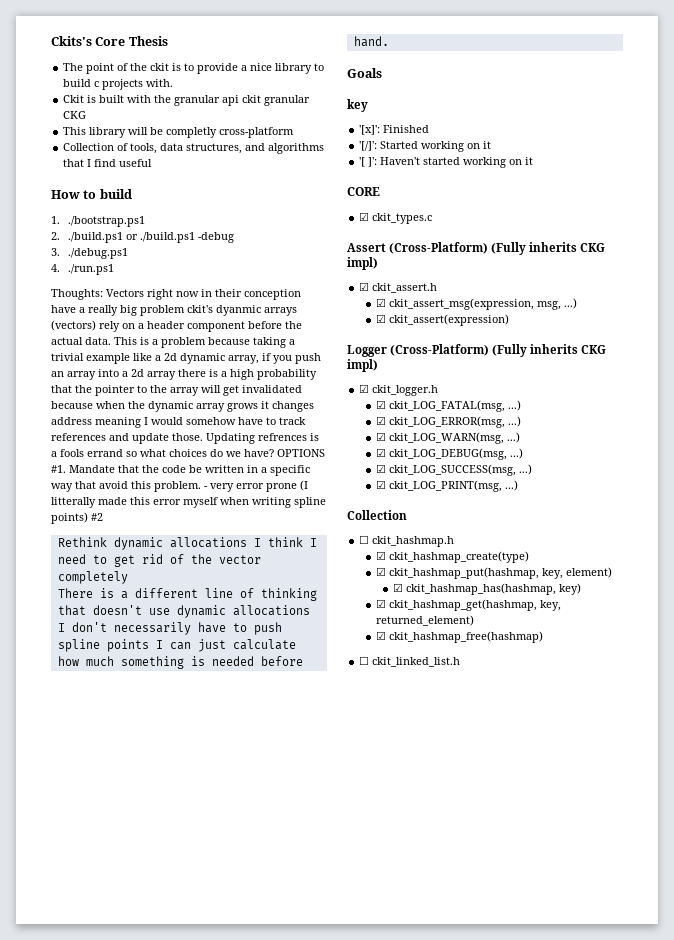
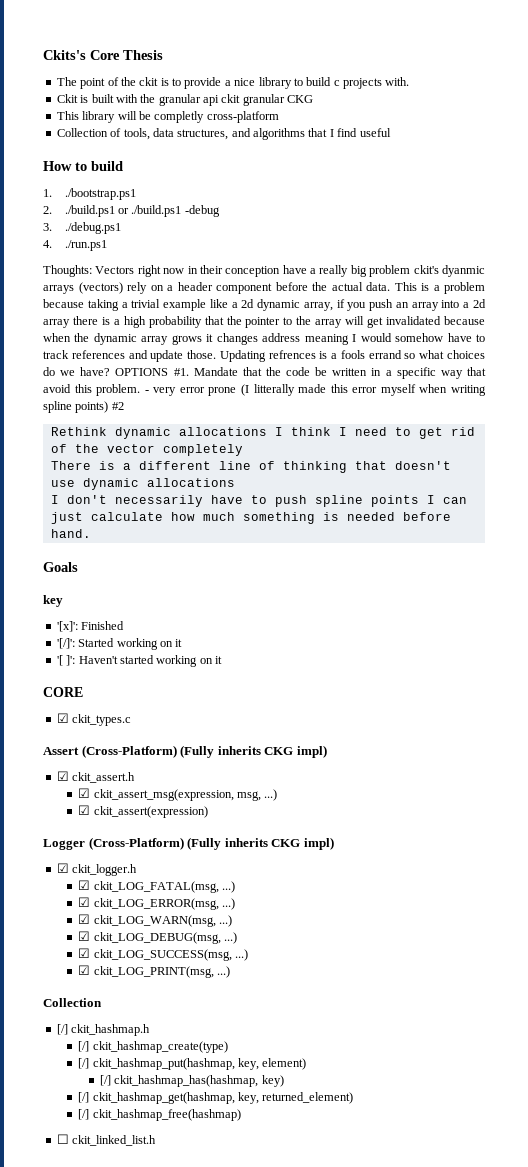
[359,535,370,544] ☐ -> [56,1024,68,1035] [/]
[376,551,387,560] ☑ -> [78,1041,90,1052] [/]
[376,567,387,576] ☑ -> [78,1058,90,1069] [/]
[393,583,404,592] ☑ -> [99,1075,111,1086] [/]
[376,599,387,608] ☑ -> [78,1092,90,1103] [/]
[376,631,387,640] ☑ -> [78,1109,90,1120] [/]

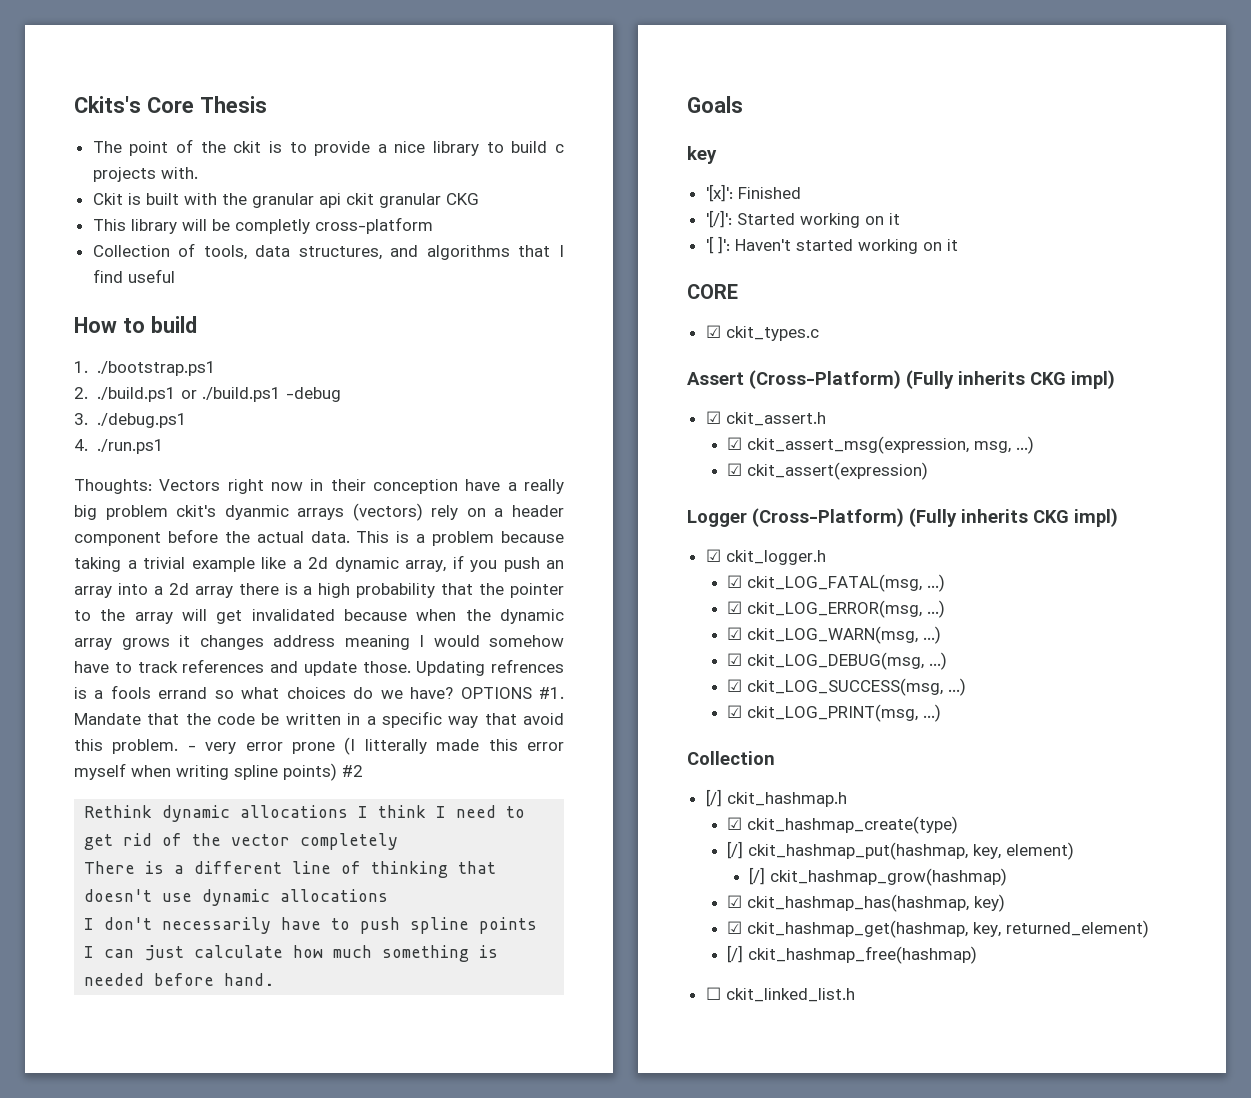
[78,1041,90,1052] [/] -> [727,817,743,830] ☑
(111, 1080) none -> [769,868,1007,886] [727,895,743,908] ckit_hashmap_grow(hashmap) // ☑
[78,1092,90,1103] [/] -> [727,921,743,934] ☑

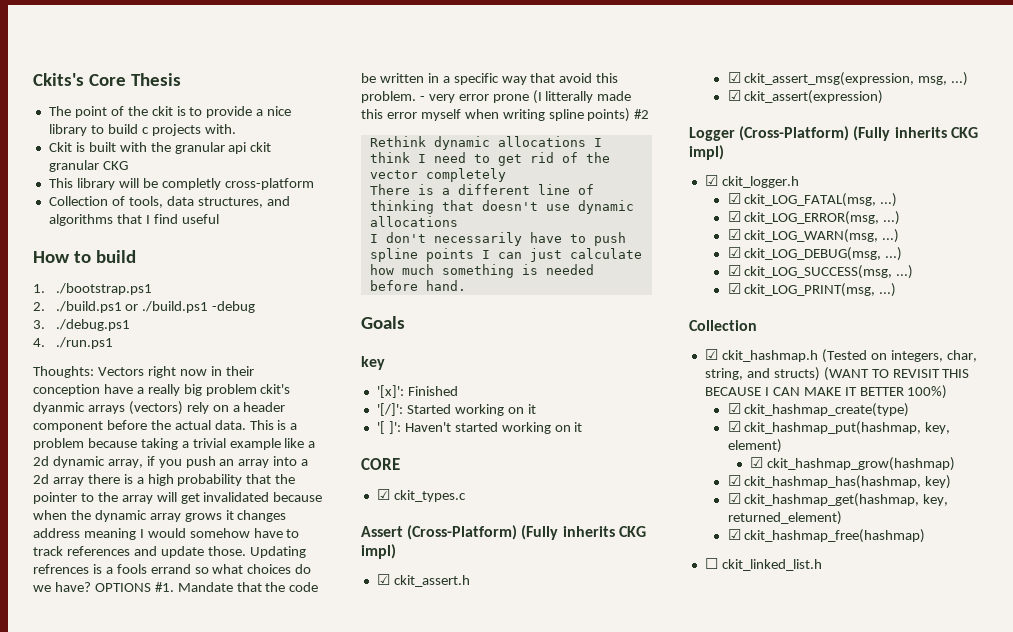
[705,789,722,807] [/] -> [704,349,718,360] ☑
(847, 799) none -> [821,349,977,363] [704,367,970,381] [704,385,948,399] (Tested on integers, char, string, and structs) (WANT TO REVISIT THIS BECAUSE I CAN MAKE IT BETTER 100%)
[727,841,744,859] [/] -> [727,421,741,432] ☑
[748,867,765,885] [/] -> [750,457,764,468] ☑
[727,945,744,963] [/] -> [727,529,741,540] ☑

